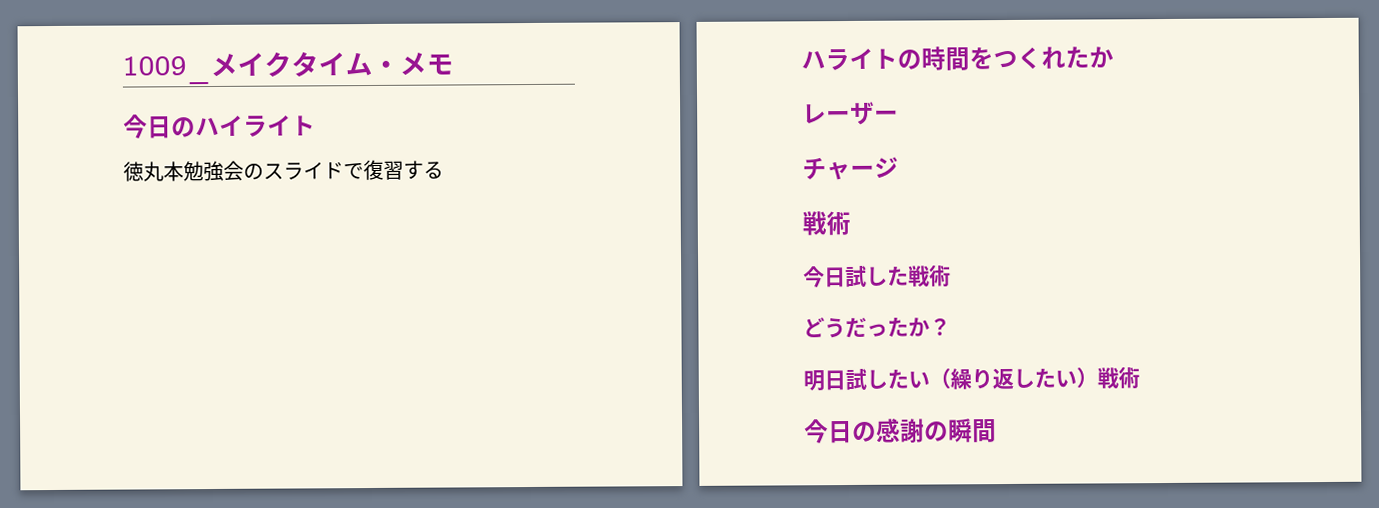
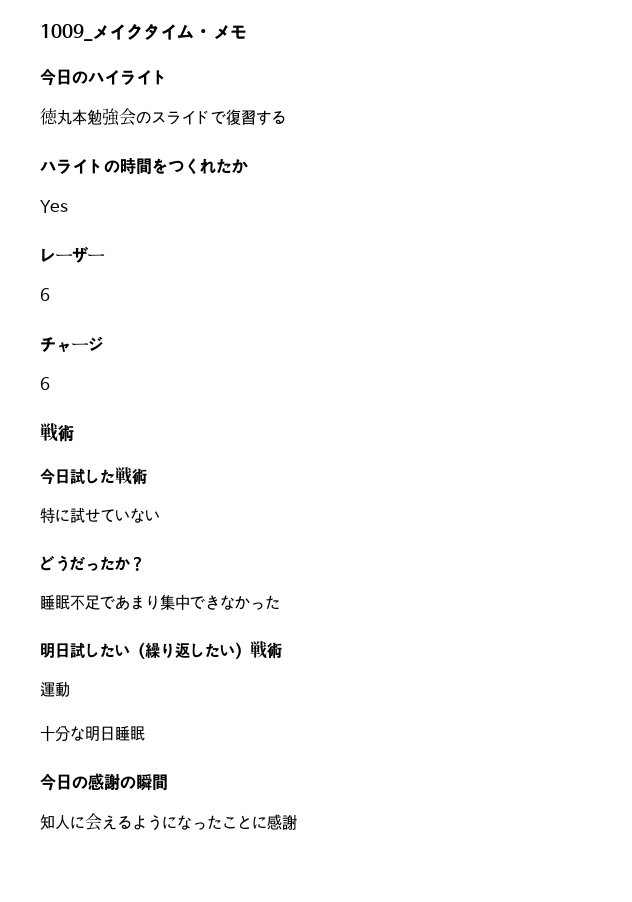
(1114, 57) none -> [40,200,68,213] // Yes
(899, 115) none -> [40,288,50,301] // 6
(899, 167) none -> [40,377,50,390] // 6
(951, 275) none -> [40,507,160,523] // 特に試せていない
(951, 327) none -> [40,594,280,610] // 睡眠不足であまり集中できなかった
(1140, 377) none -> [40,681,70,697] [40,725,145,742] // 運動 // 十分な明日睡眠
(997, 431) none -> [40,813,297,831] // 知人に会えるようになったことに感謝

